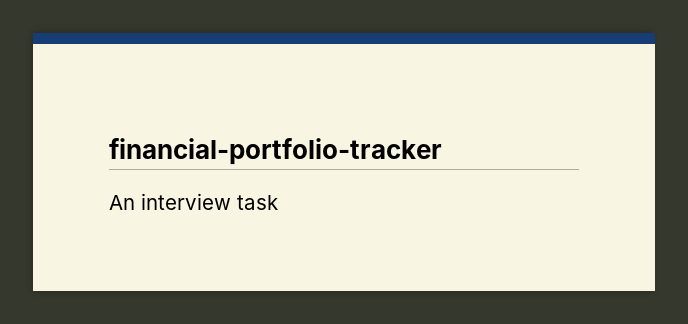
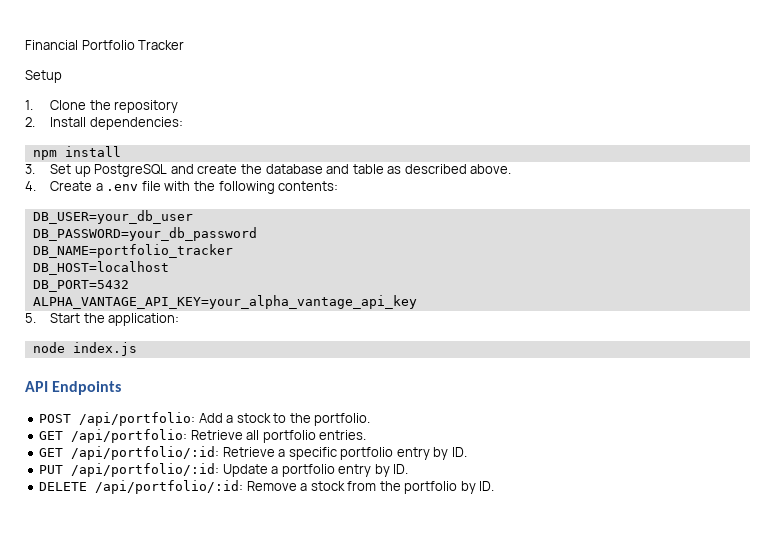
[109,138,442,165] [109,193,278,210] financial-portfolio-tracker // An interview task -> [25,40,185,50] [25,70,62,83] [25,100,179,113] [25,117,183,130] [32,146,121,160] [25,164,512,177] [25,181,339,194] [32,210,193,224] [32,227,257,241] [32,244,233,258] [32,261,169,275] [32,280,129,292] [32,295,417,309] [25,313,180,326] [32,342,137,356] [25,381,122,395] [39,412,371,426] [39,429,367,443] [39,446,467,460] [39,463,409,477] [39,480,495,494] Financial Portfolio Tracker // Setup // 1. Clone the repository // 2. Install dependencies: // npm install // 3. Set up PostgreSQL and create the database and table as described above. // 4. Create a .env file with the following contents: // DB_USER=your_db_user // DB_PASSWORD=your_db_password // DB_NAME=portfolio_tracker // DB_HOST=localhost // DB_PORT=5432 // ALPHA_VANTAGE_API_KEY=your_alpha_vantage_api_key // 5. Start the application: // node index.js // API Endpoints // POST /api/portfolio: Add a stock to the portfolio. // GET /api/portfolio: Retrieve all portfolio entries. // GET /api/portfolio/:id: Retrieve a specific portfolio entry by ID. // PUT /api/portfolio/:id: Update a portfolio entry by ID. // DELETE /api/portfolio/:id: Remove a stock from the portfolio by ID.

